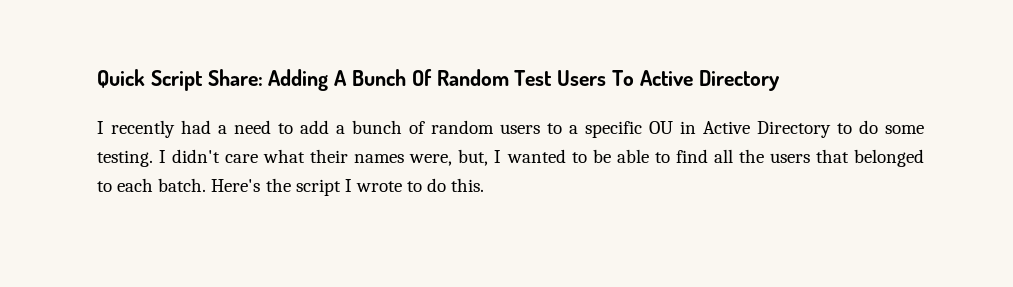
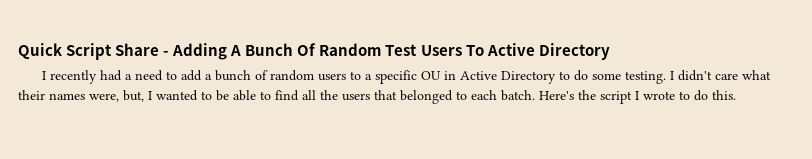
[207,69,263,86] Share: -> [115,43,170,56] Share -

